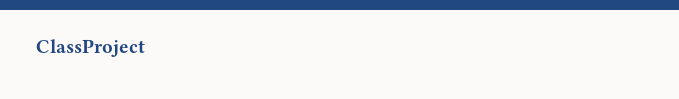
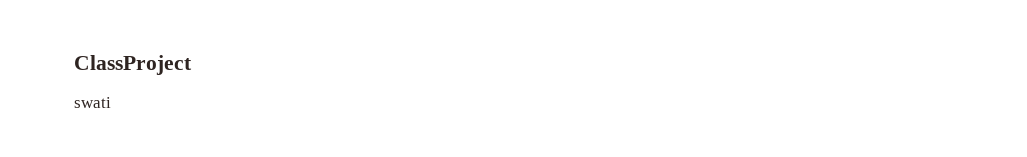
(145, 48) none -> [74,97,111,108] // swati

